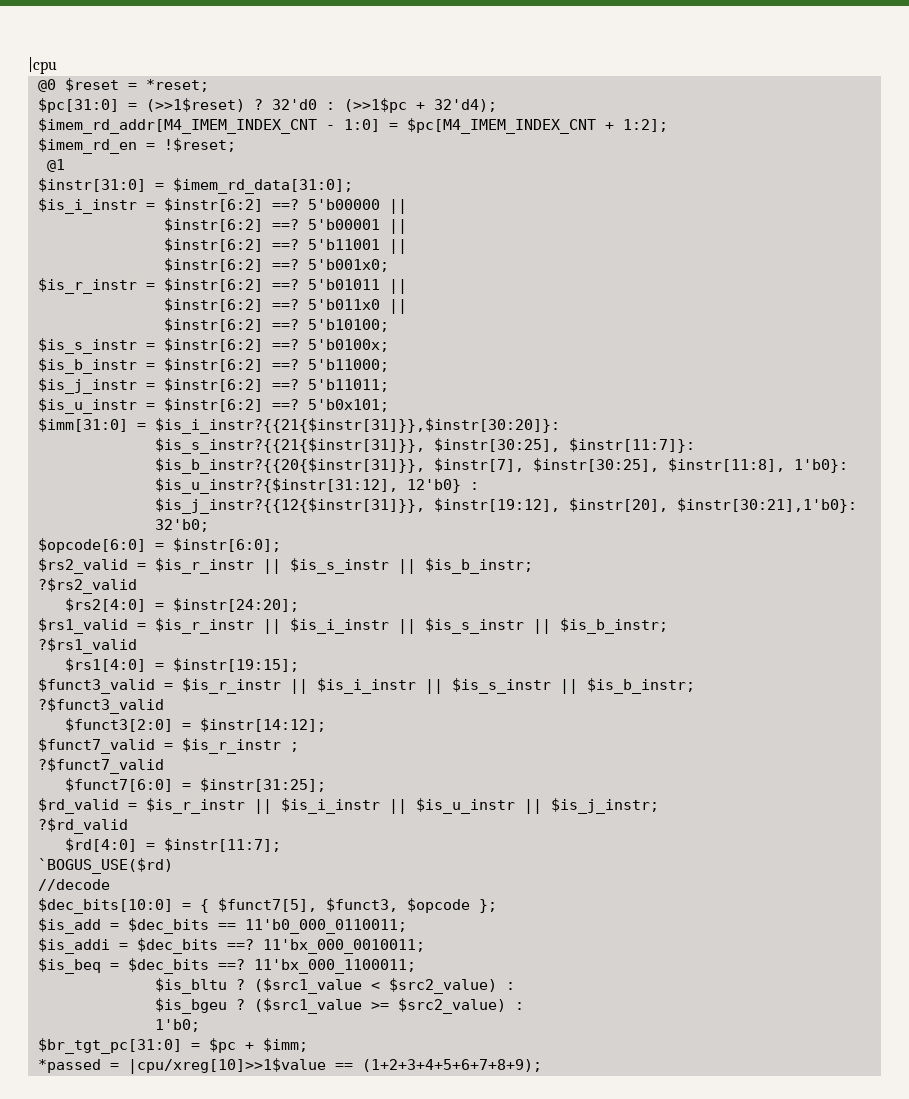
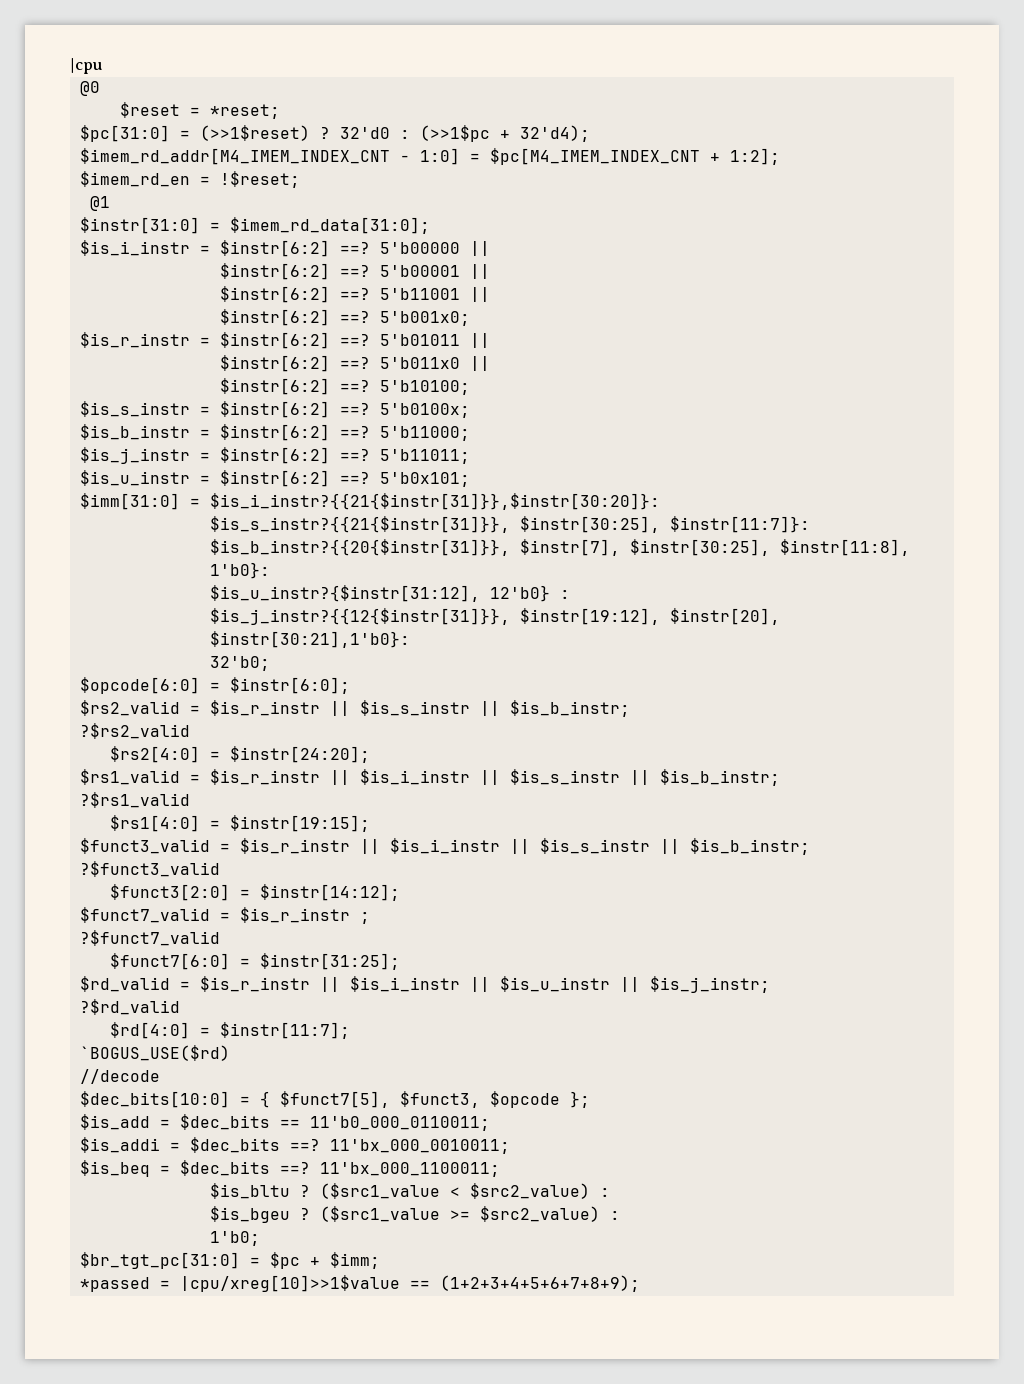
(56, 85) none -> (100, 88) //

